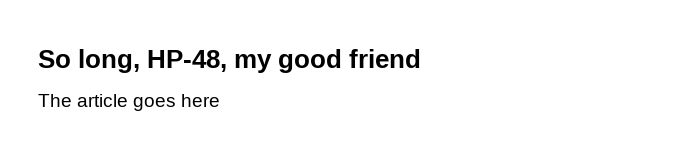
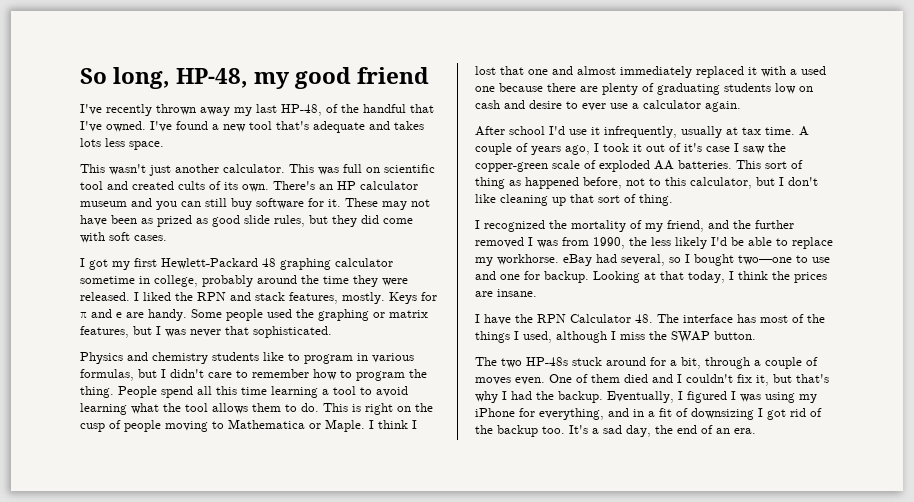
[38,94,221,111] The article goes here -> [80,104,434,116] [80,121,424,133] [80,138,164,150] [80,164,435,176] [80,181,418,192] [80,198,430,210] [80,215,413,227] [80,232,167,243] [80,258,393,270] [80,275,408,287] [80,292,437,304] [80,309,428,321] [80,326,332,338] [80,352,414,364] [80,369,427,381] [80,386,408,398] [80,403,433,415] [80,419,417,432] [475,66,826,78] [475,83,813,95] [475,100,741,112] [475,126,809,138] [475,143,786,155] [475,160,803,172] [475,177,818,189] [475,194,673,206] [475,220,794,232] [475,237,833,249] [475,254,830,266] [475,271,827,283] [475,289,537,297] [475,314,825,325] [475,331,756,343] [475,357,818,369] [475,374,829,386] [475,391,817,403] [475,408,822,420] [475,425,756,437] I've recently thrown away my last HP-48, of the handful that I've owned. I've found a new tool that's adequate and takes lots less space. // This wasn't just another calculator. This was full on scientific tool and created cults of its own. There's an HP calculator museum and you can still buy software for it. These may not have been as prized as good slide rules, but they did come with soft cases. // I got my first Hewlett-Packard 48 graphing calculator sometime in college, probably around the time they were released. I liked the RPN and stack features, mostly. Keys for π and e are handy. Some people used the graphing or matrix features, but I was never that sophisticated. // Physics and chemistry students like to program in various formulas, but I didn't care to remember how to program the thing. People spend all this time learning a tool to avoid learning what the tool allows them to do. This is right on the cusp of people moving to Mathematica or Maple. I think I lost that one and almost immediately replaced it with a used one because there are plenty of graduating students low on cash and desire to ever use a calculator again. // After school I'd use it infrequently, usually at tax time. A couple of years ago, I took it out of it's case I saw the copper-green scale of exploded AA batteries. This sort of thing as happened before, not to this calculator, but I don't like cleaning up that sort of thing. // I recognized the mortality of my friend, and the further removed I was from 1990, the less likely I'd be able to replace my workhorse. eBay had several, so I bought two—one to use and one for backup. Looking at that today, I think the prices are insane. // I have the RPN Calculator 48. The interface has most of the things I used, although I miss the SWAP button. // The two HP-48s stuck around for a bit, through a couple of moves even. One of them died and I couldn't fix it, but that's why I had the backup. Eventually, I figured I was using my iPhone for everything, and in a fit of downsizing I got rid of the backup too. It's a sad day, the end of an era.

